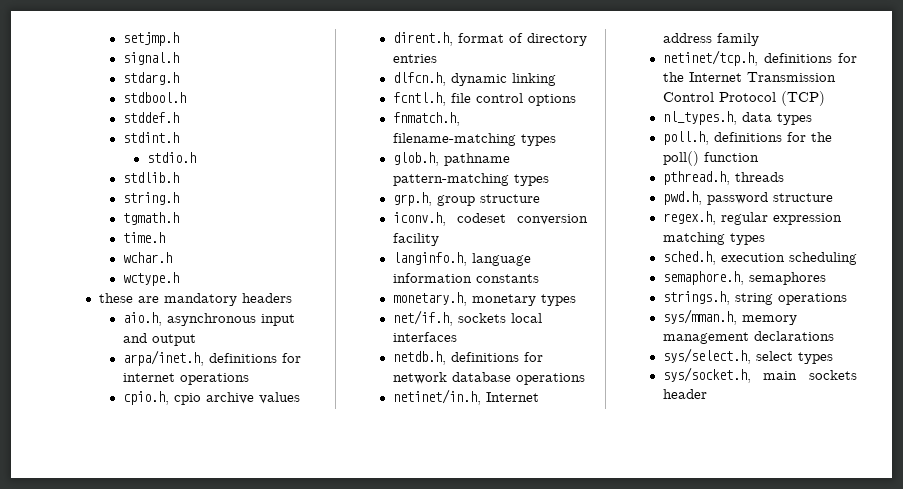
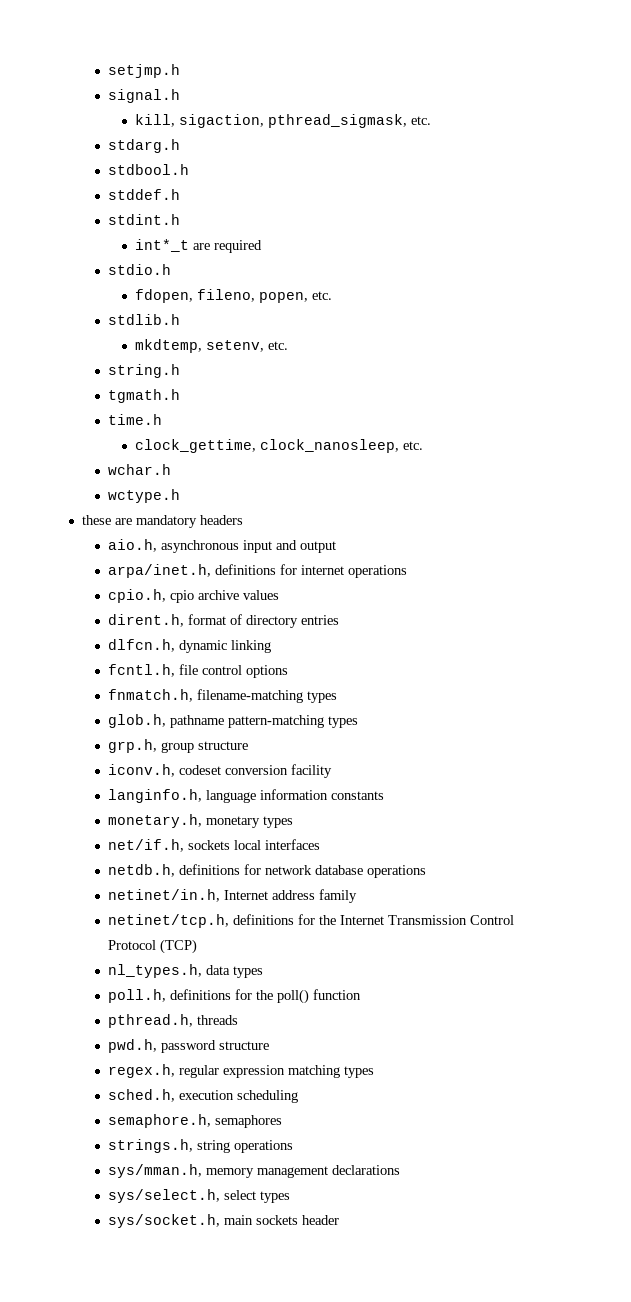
(179, 58) none -> [135,114,432,128] // kill, sigaction, pthread_sigmask, etc.
[146,152,196,163] [122,172,179,183] stdio.h // stdlib.h -> [135,239,263,253] [108,264,172,275] [135,289,333,303] [108,314,181,325] [135,339,289,353] int*_t are required // stdio.h // fdopen, fileno, popen, etc. // stdlib.h // mkdtemp, setenv, etc.
(165, 237) none -> [135,439,424,453] // clock_gettime, clock_nanosleep, etc.

